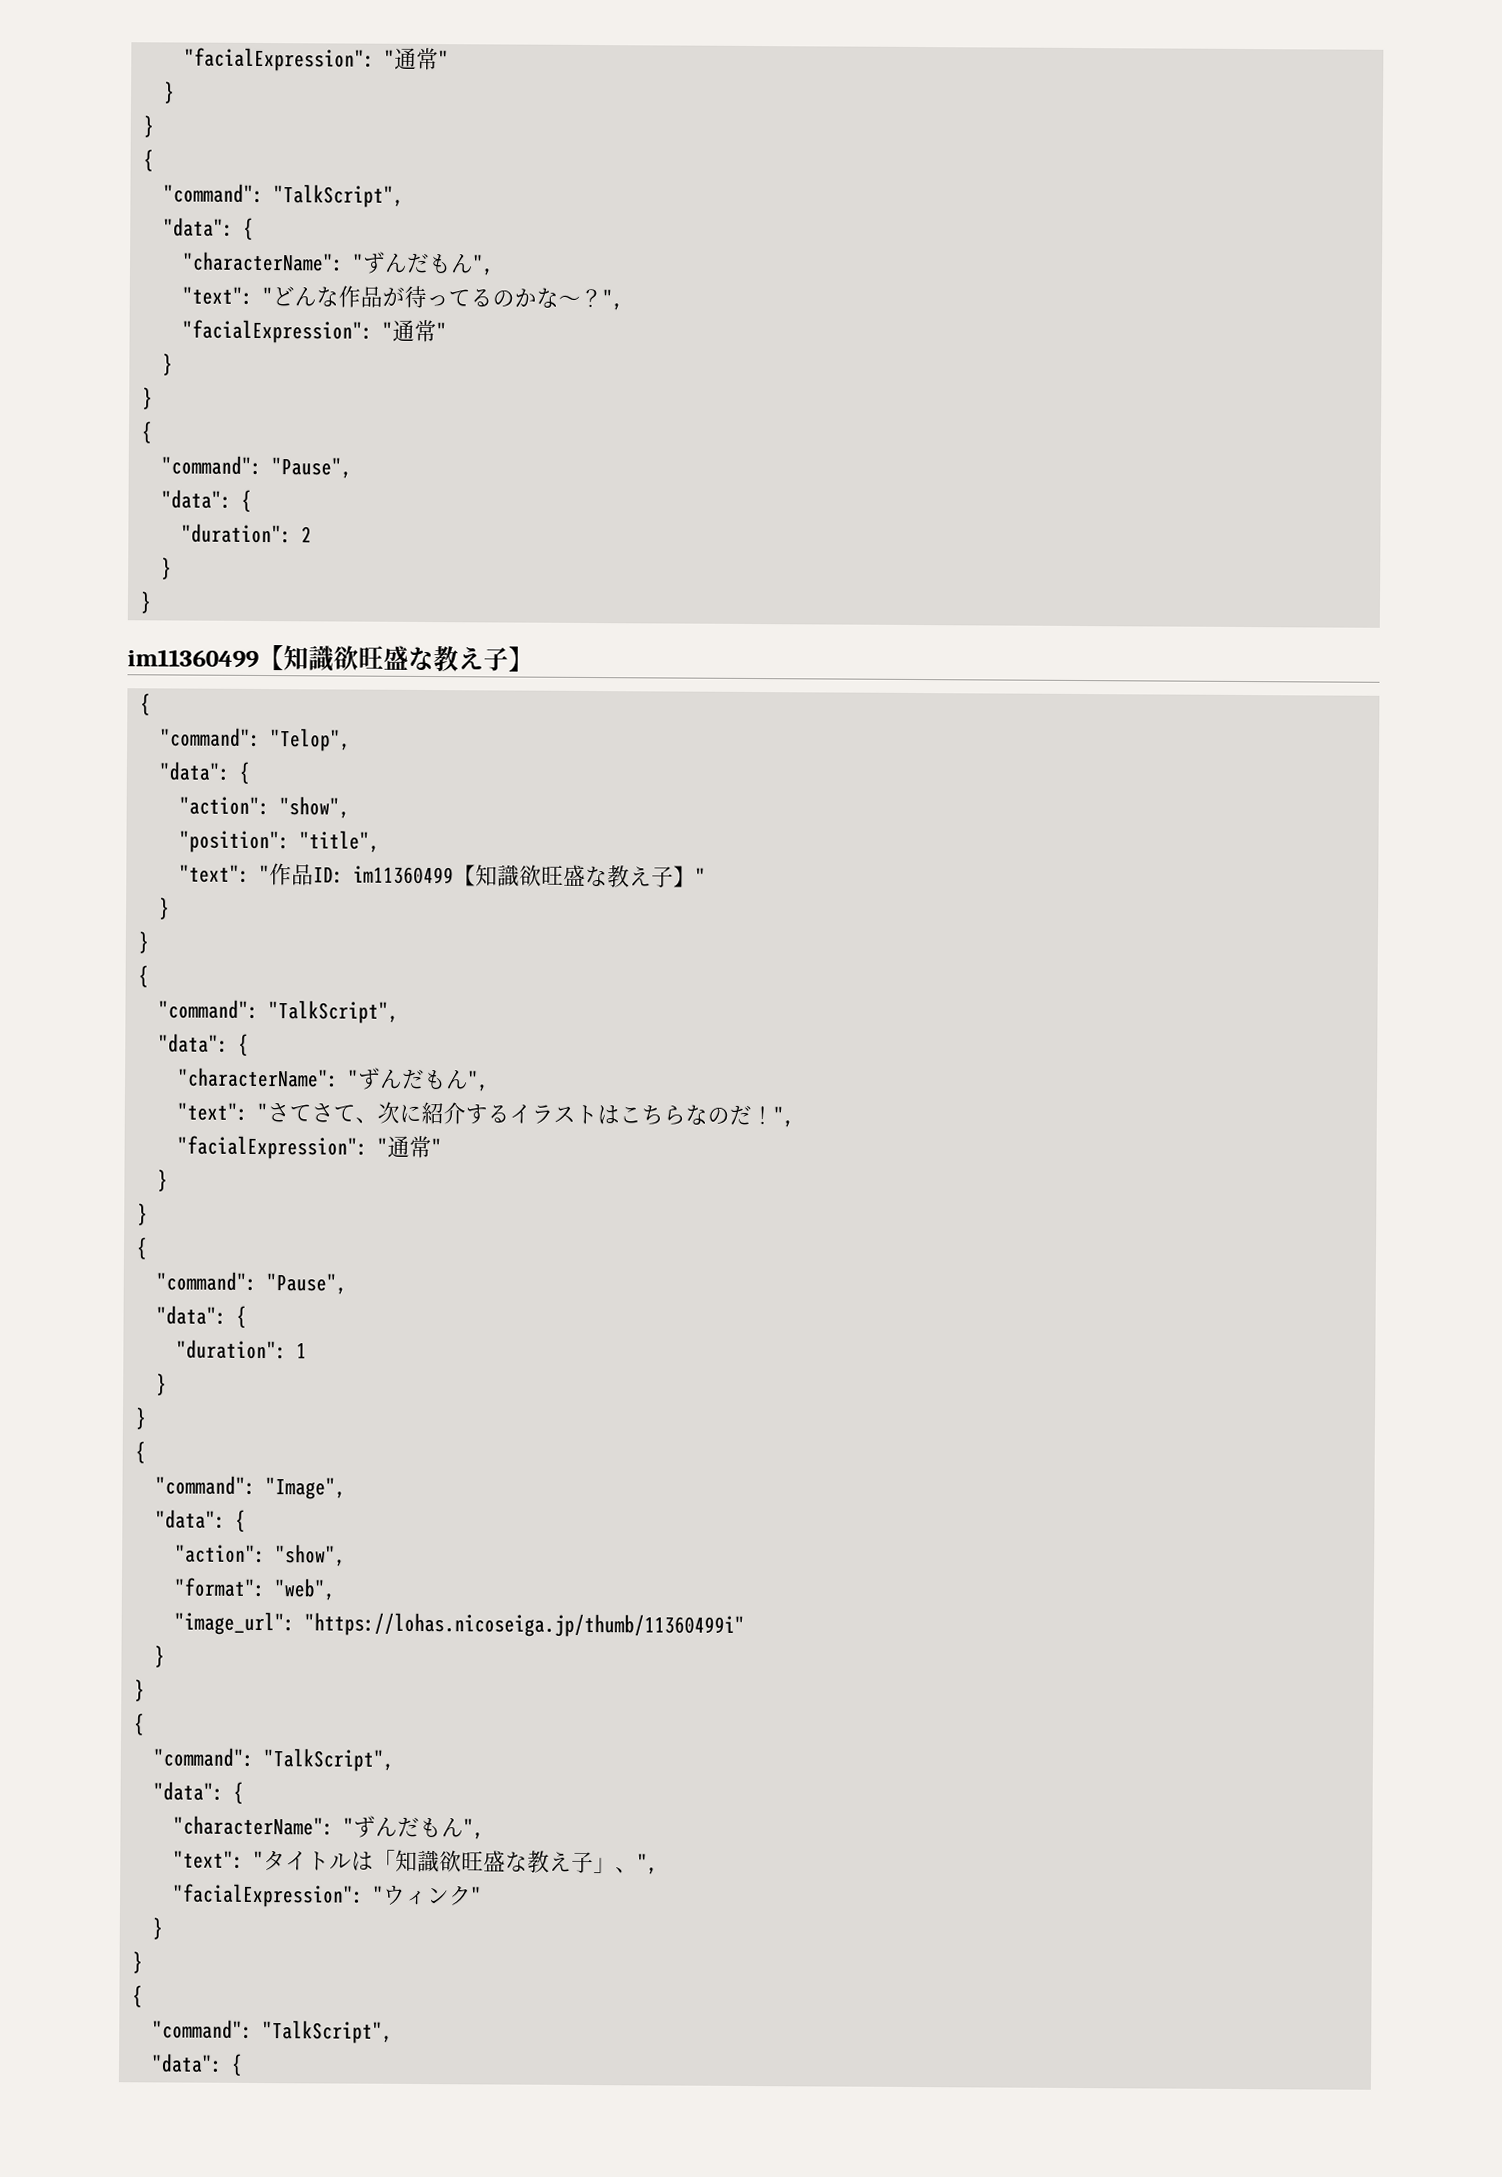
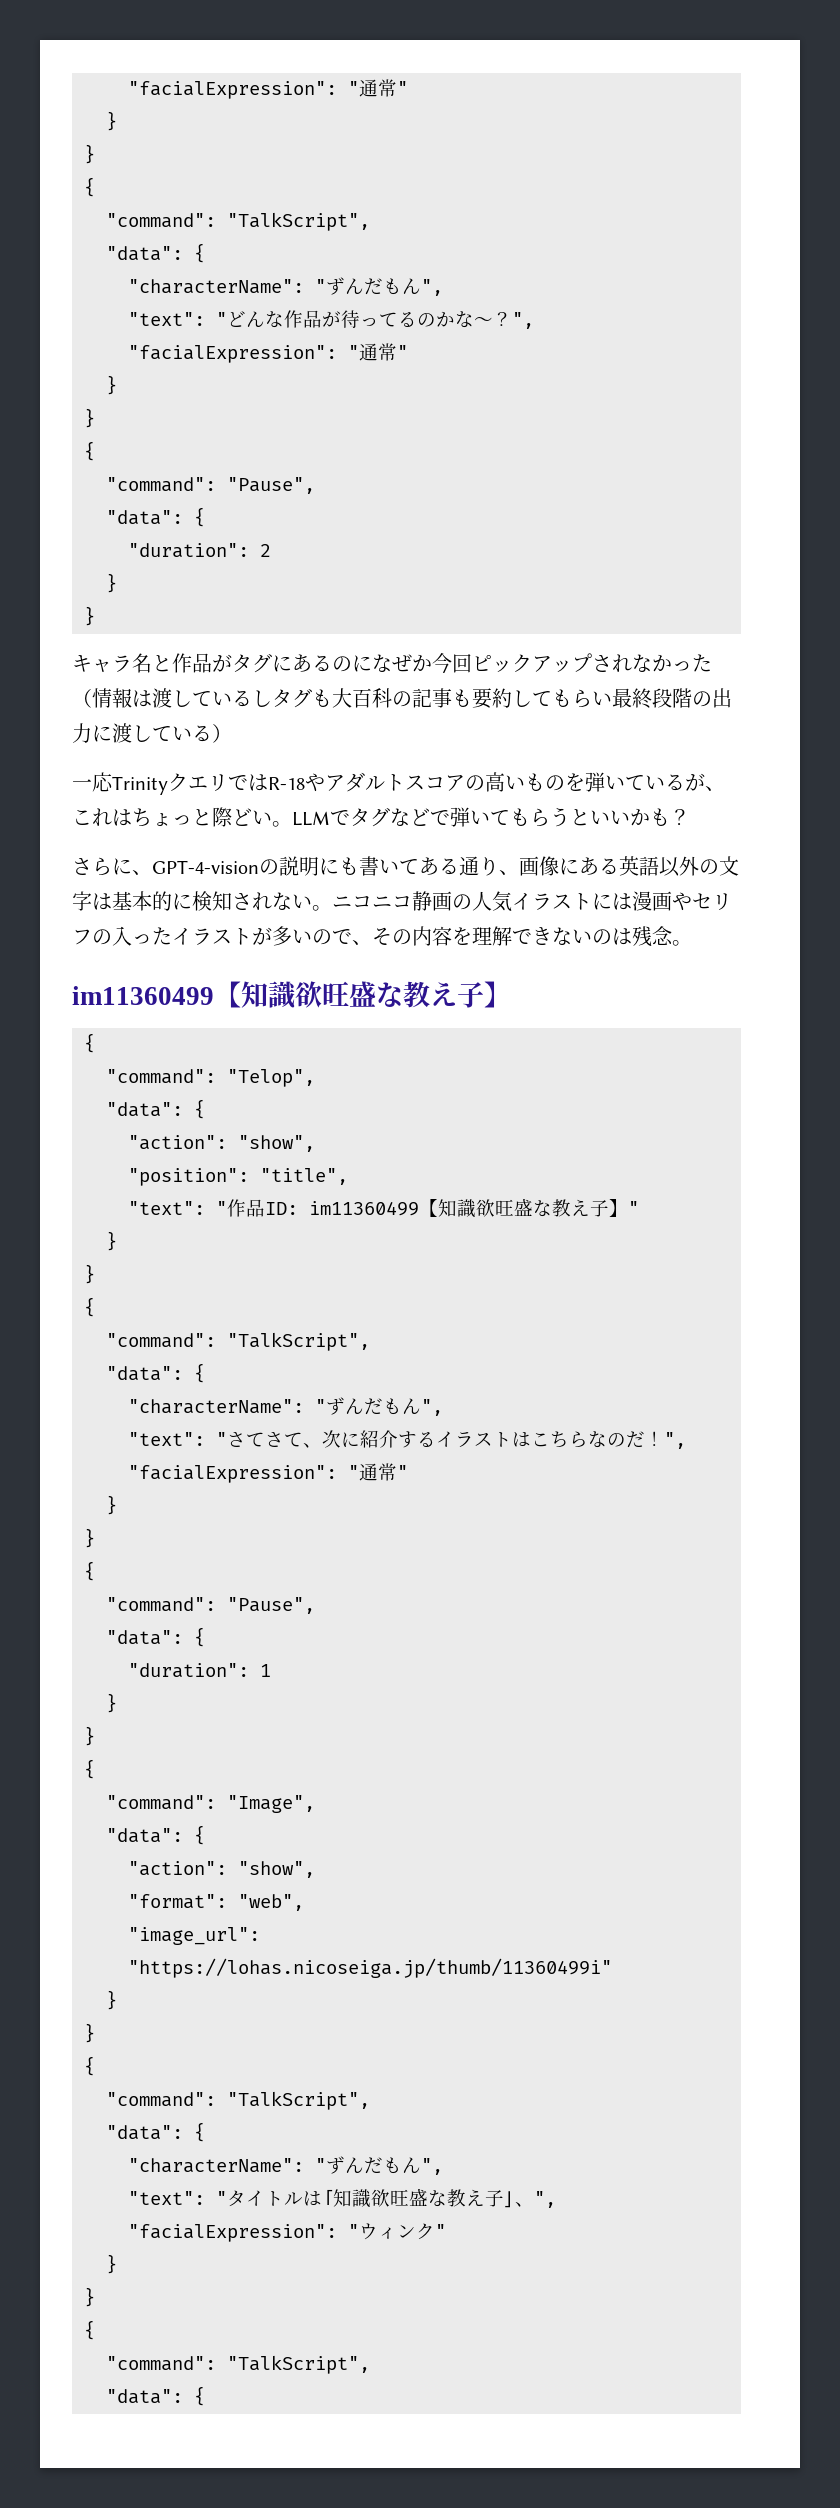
(153, 602) none -> [72,653,712,674] [72,688,732,709] [72,723,232,743] [72,772,725,795] [72,807,690,827] [72,856,739,877] [72,891,732,912] [72,926,692,947] // キャラ名と作品がタグにあるのになぜか今回ピックアップされなかった（情報は渡しているしタグも大百科の記事も要約してもらい最終段階の出力に渡している） // 一応TrinityクエリではR-18やアダルトスコアの高いものを弾いているが、これはちょっと際どい。LLMでタグなどで弾いてもらうといいかも？ // さらに、GPT-4-visionの説明にも書いてある通り、画像にある英語以外の文字は基本的に検知されない。ニコニコ静画の人気イラストには漫画やセリフの入ったイラストが多いので、その内容を理解できないのは残念。

